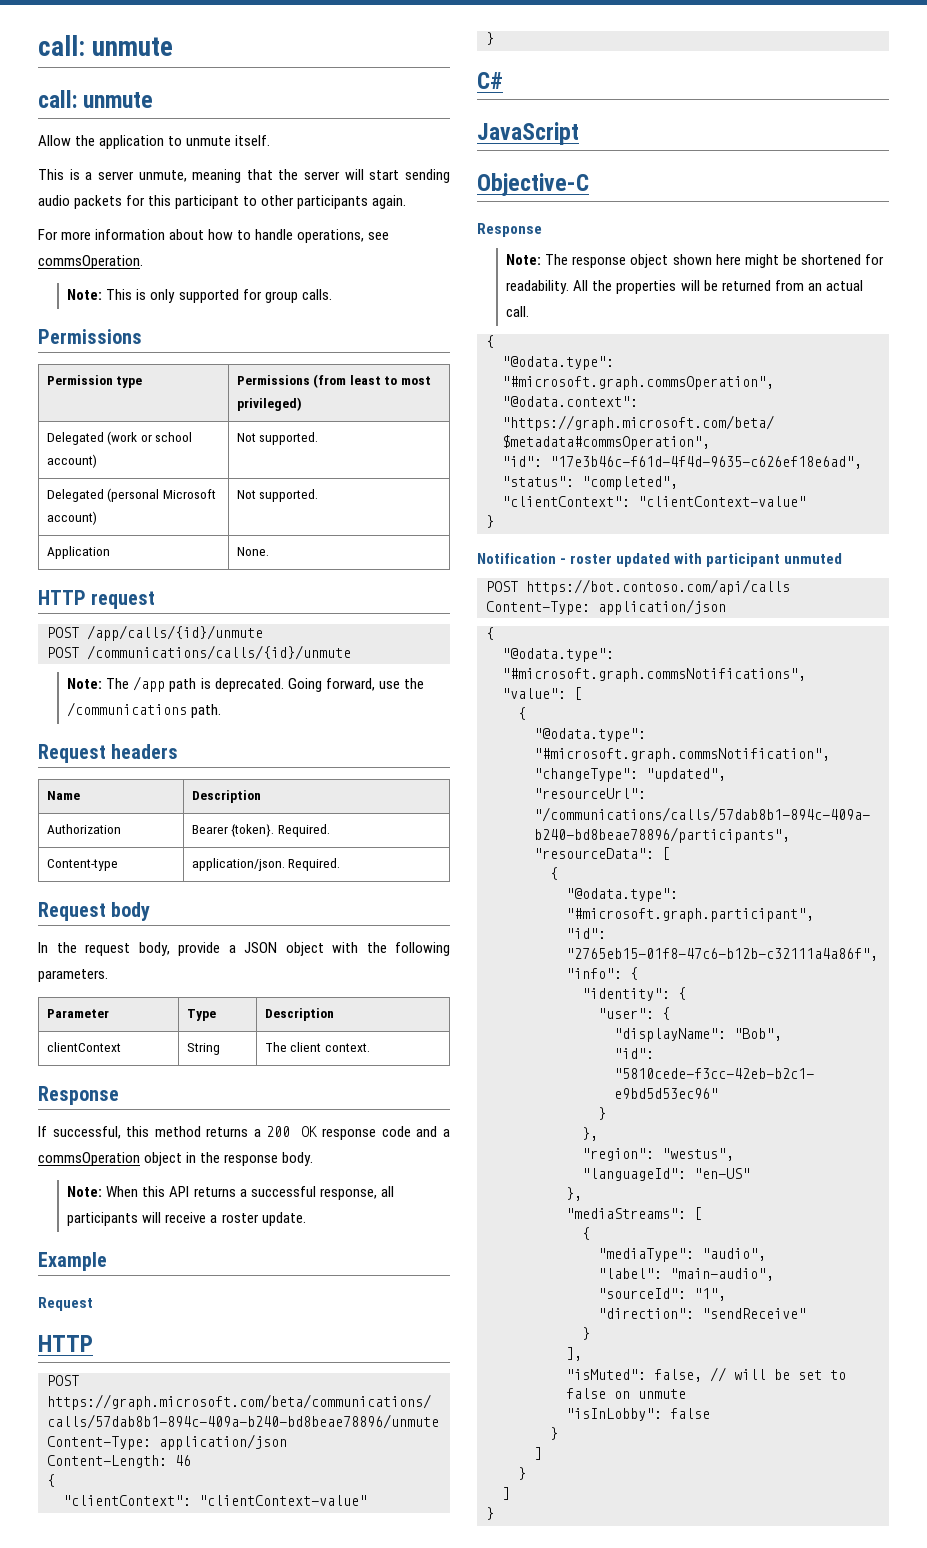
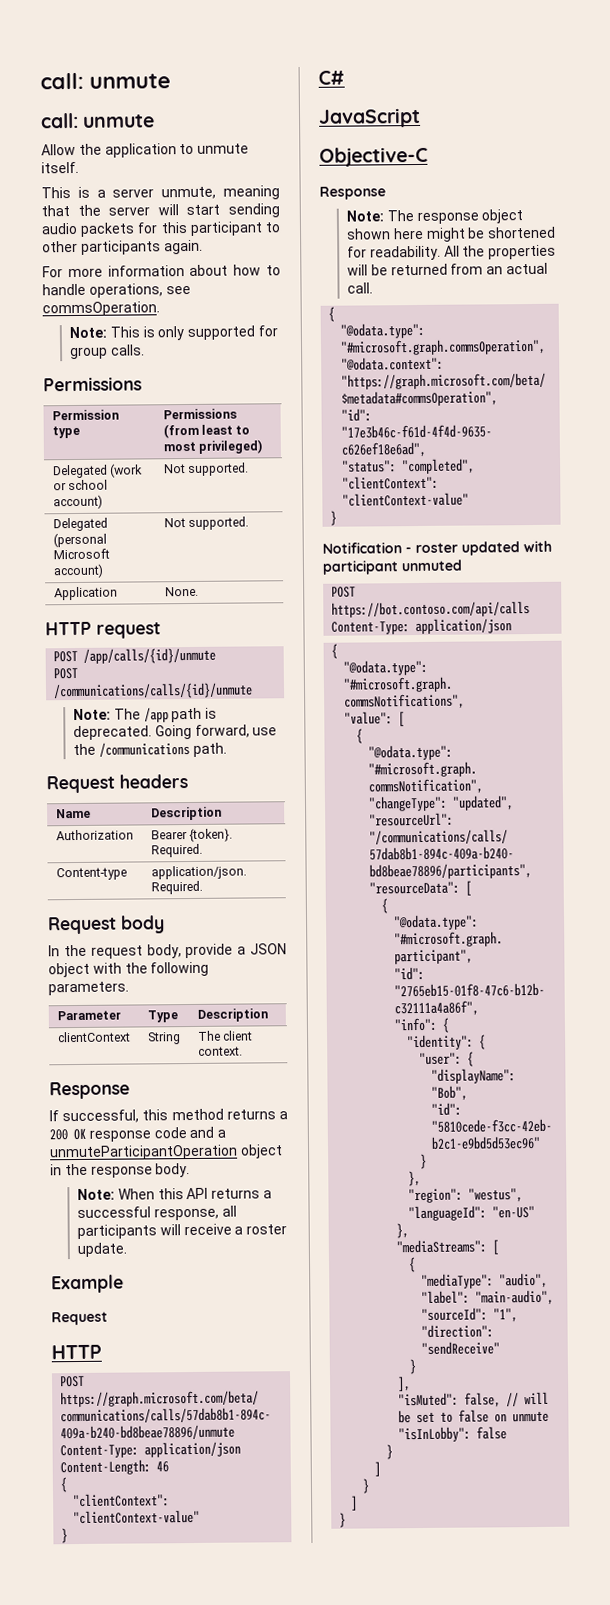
[38,1152,140,1166] commsOperation -> [49,1144,238,1161] unmuteParticipantOperation

